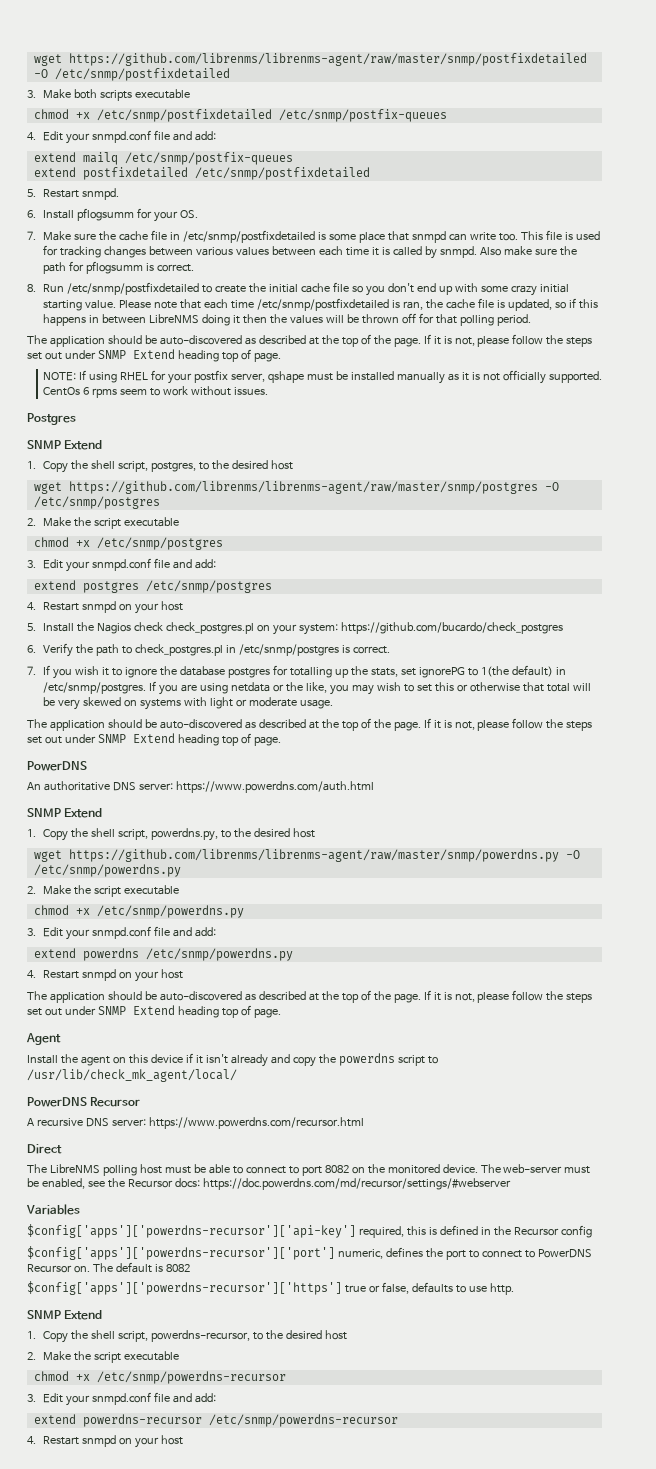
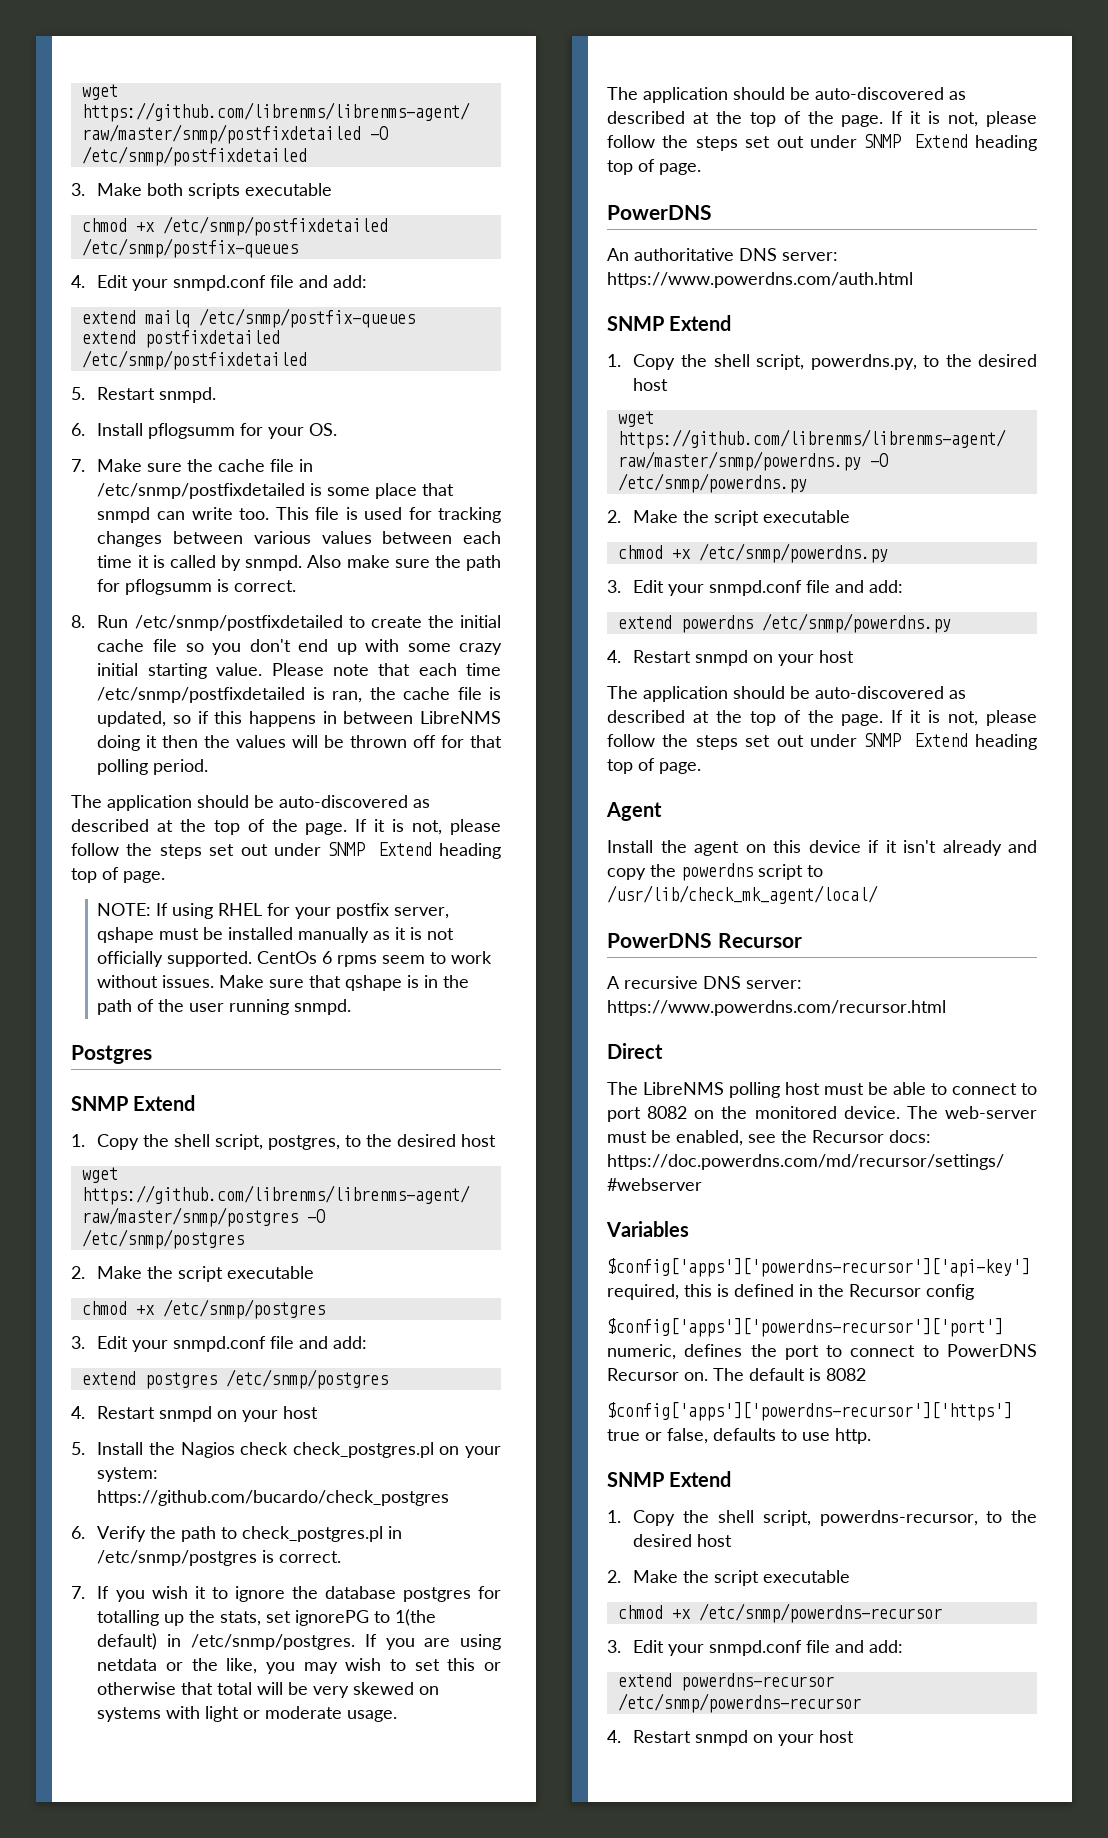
(269, 391) none -> [219,975,470,991] [97,999,352,1015] Make sure that qshape is in the path of the user running snmpd.

